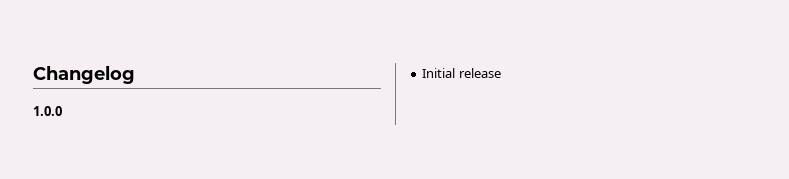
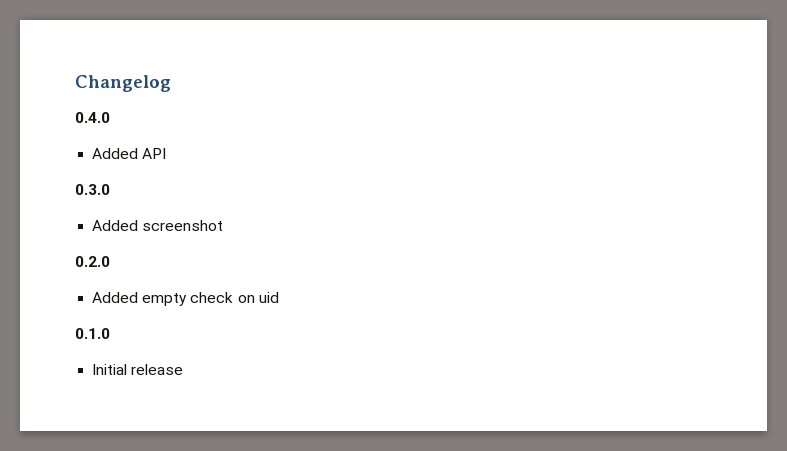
[33,106,62,116] 1.0.0 -> [75,112,110,123] [92,148,167,159] [75,184,110,195] [92,220,224,231] [75,256,110,267] [92,292,279,306] [75,328,110,339] 0.4.0 // Added API // 0.3.0 // Added screenshot // 0.2.0 // Added empty check on uid // 0.1.0

